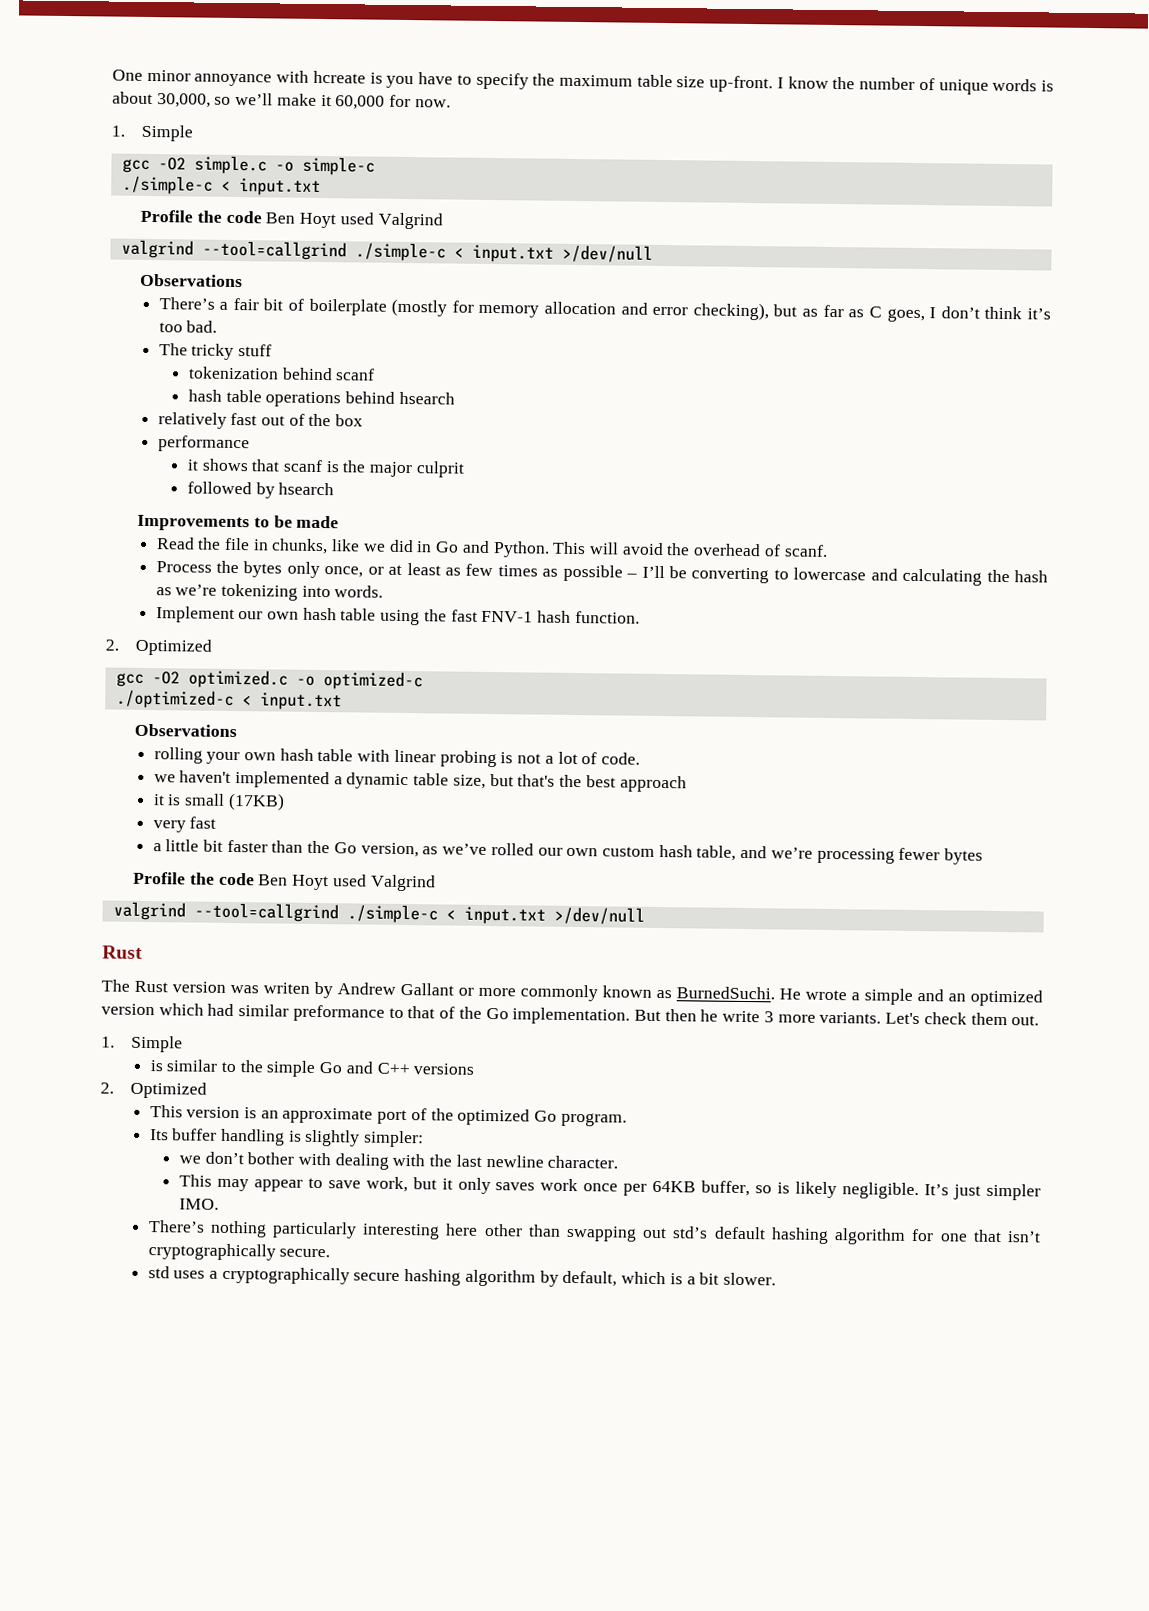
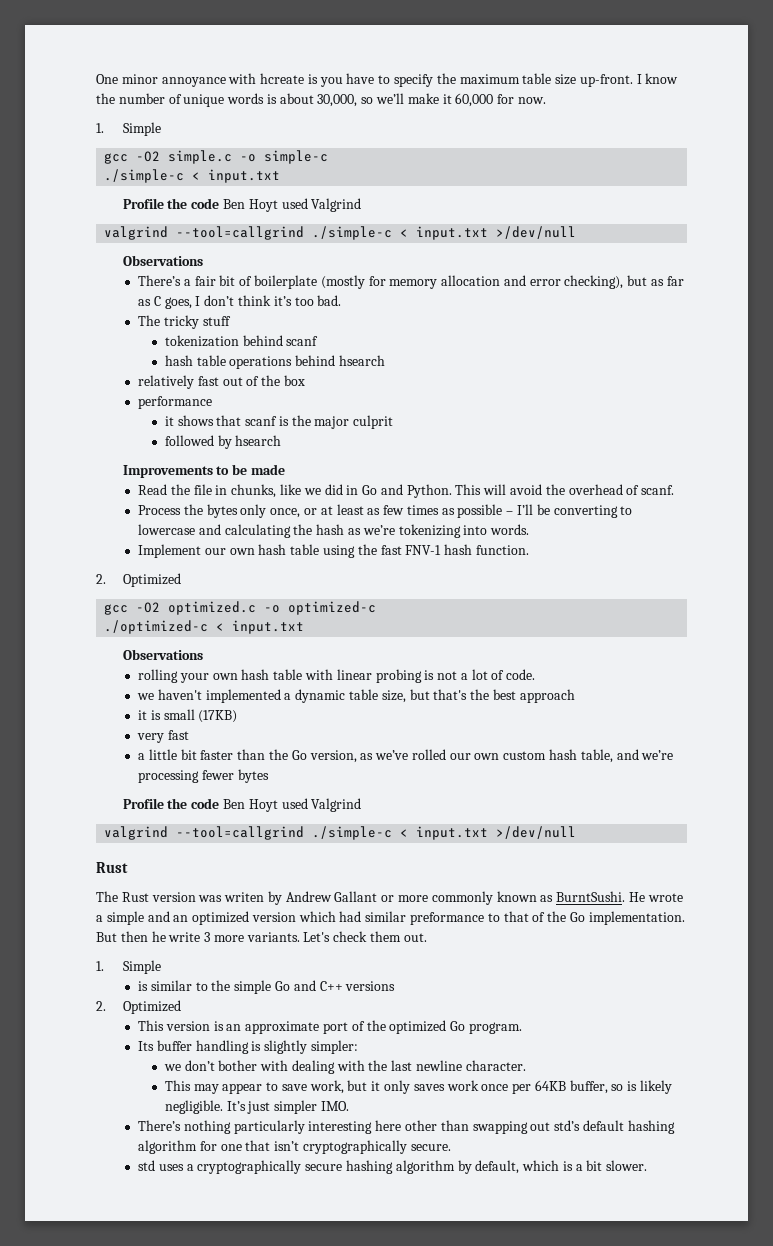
[676,986,775,1000] BurnedSuchi. -> [556,891,626,902] BurntSushi.

